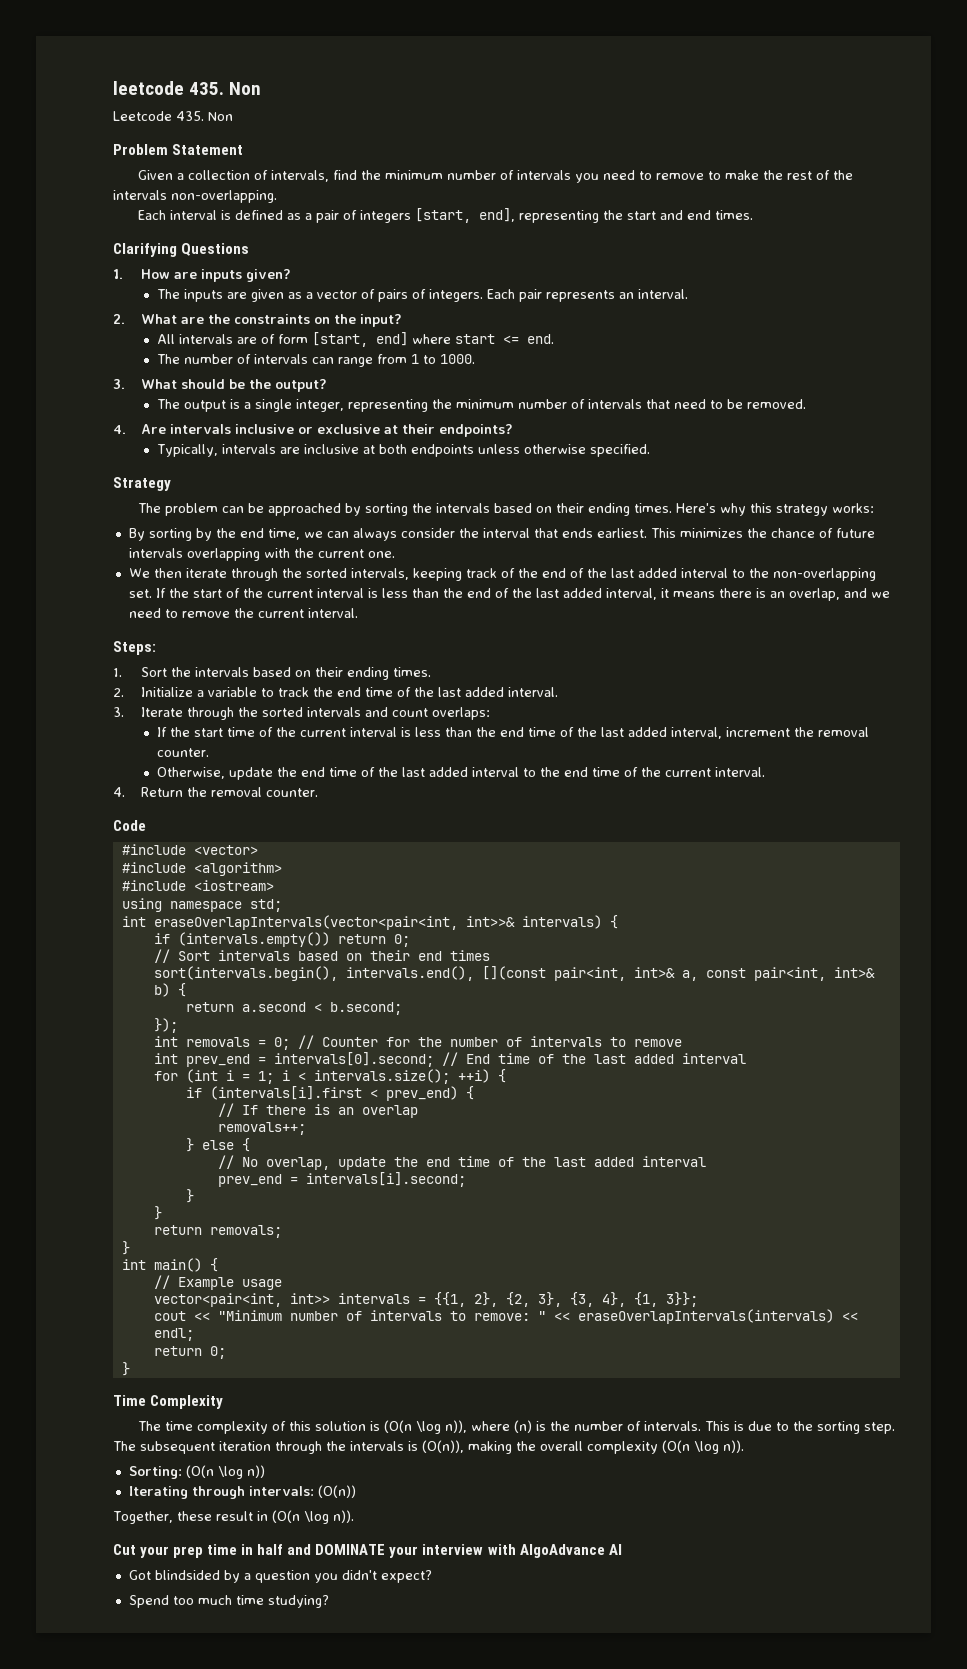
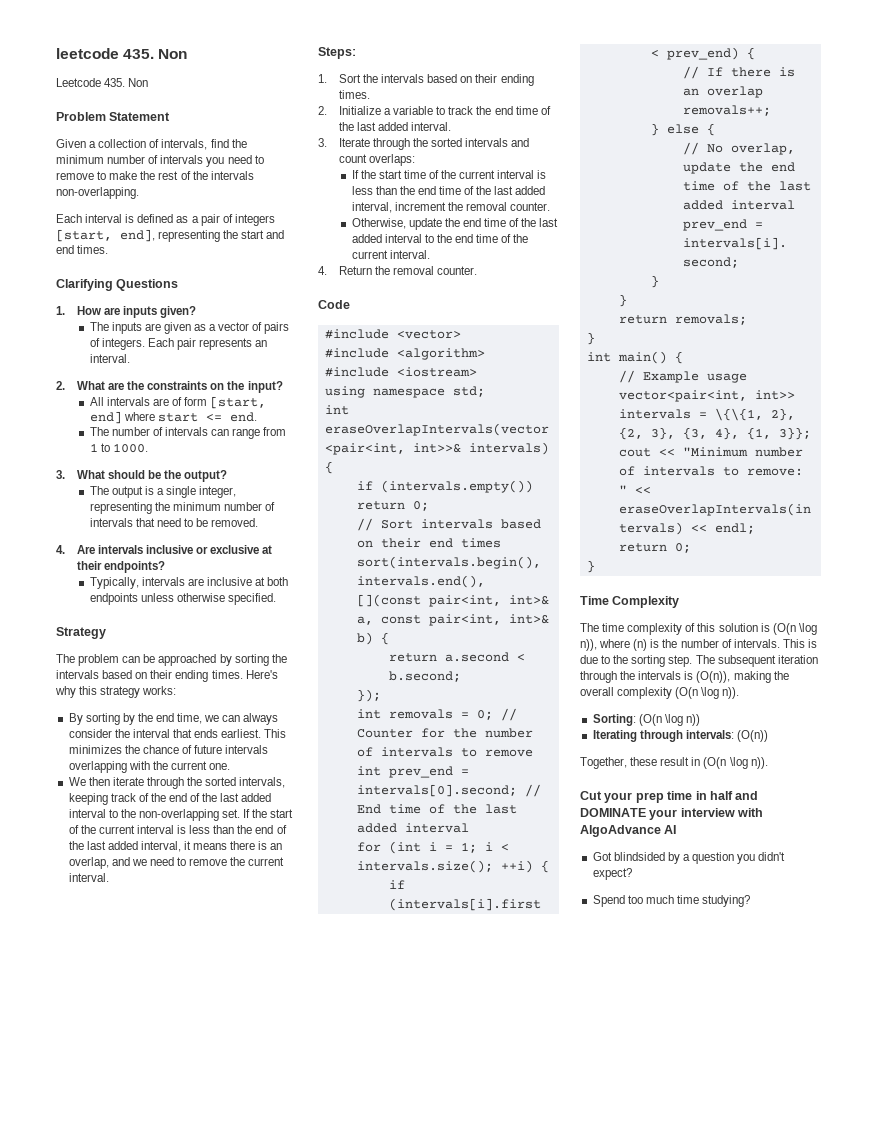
[433,1292,466,1307] {{1, -> [714,408,763,421] \{\{1,

